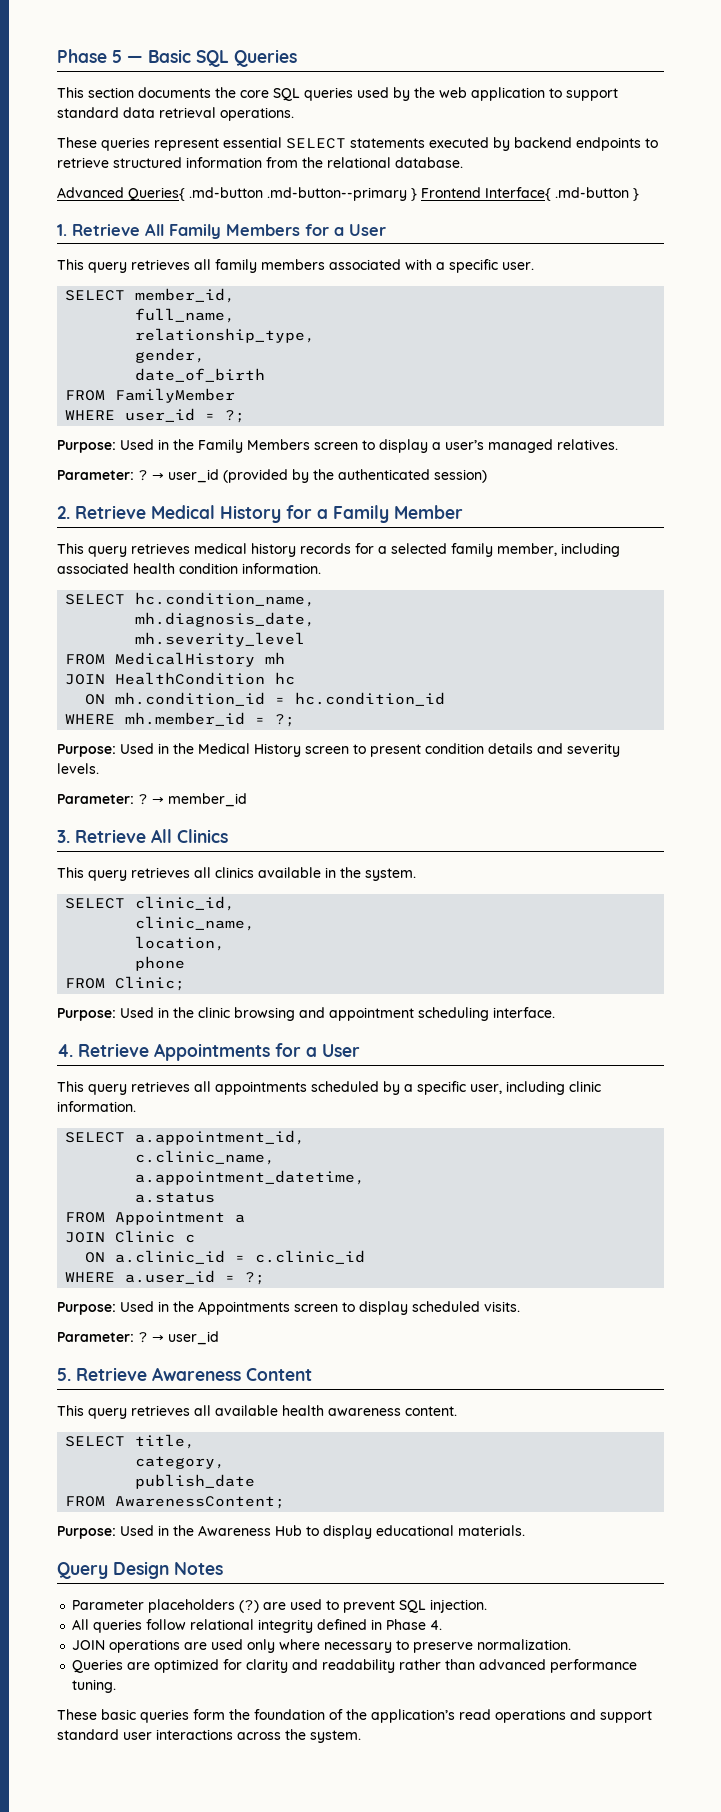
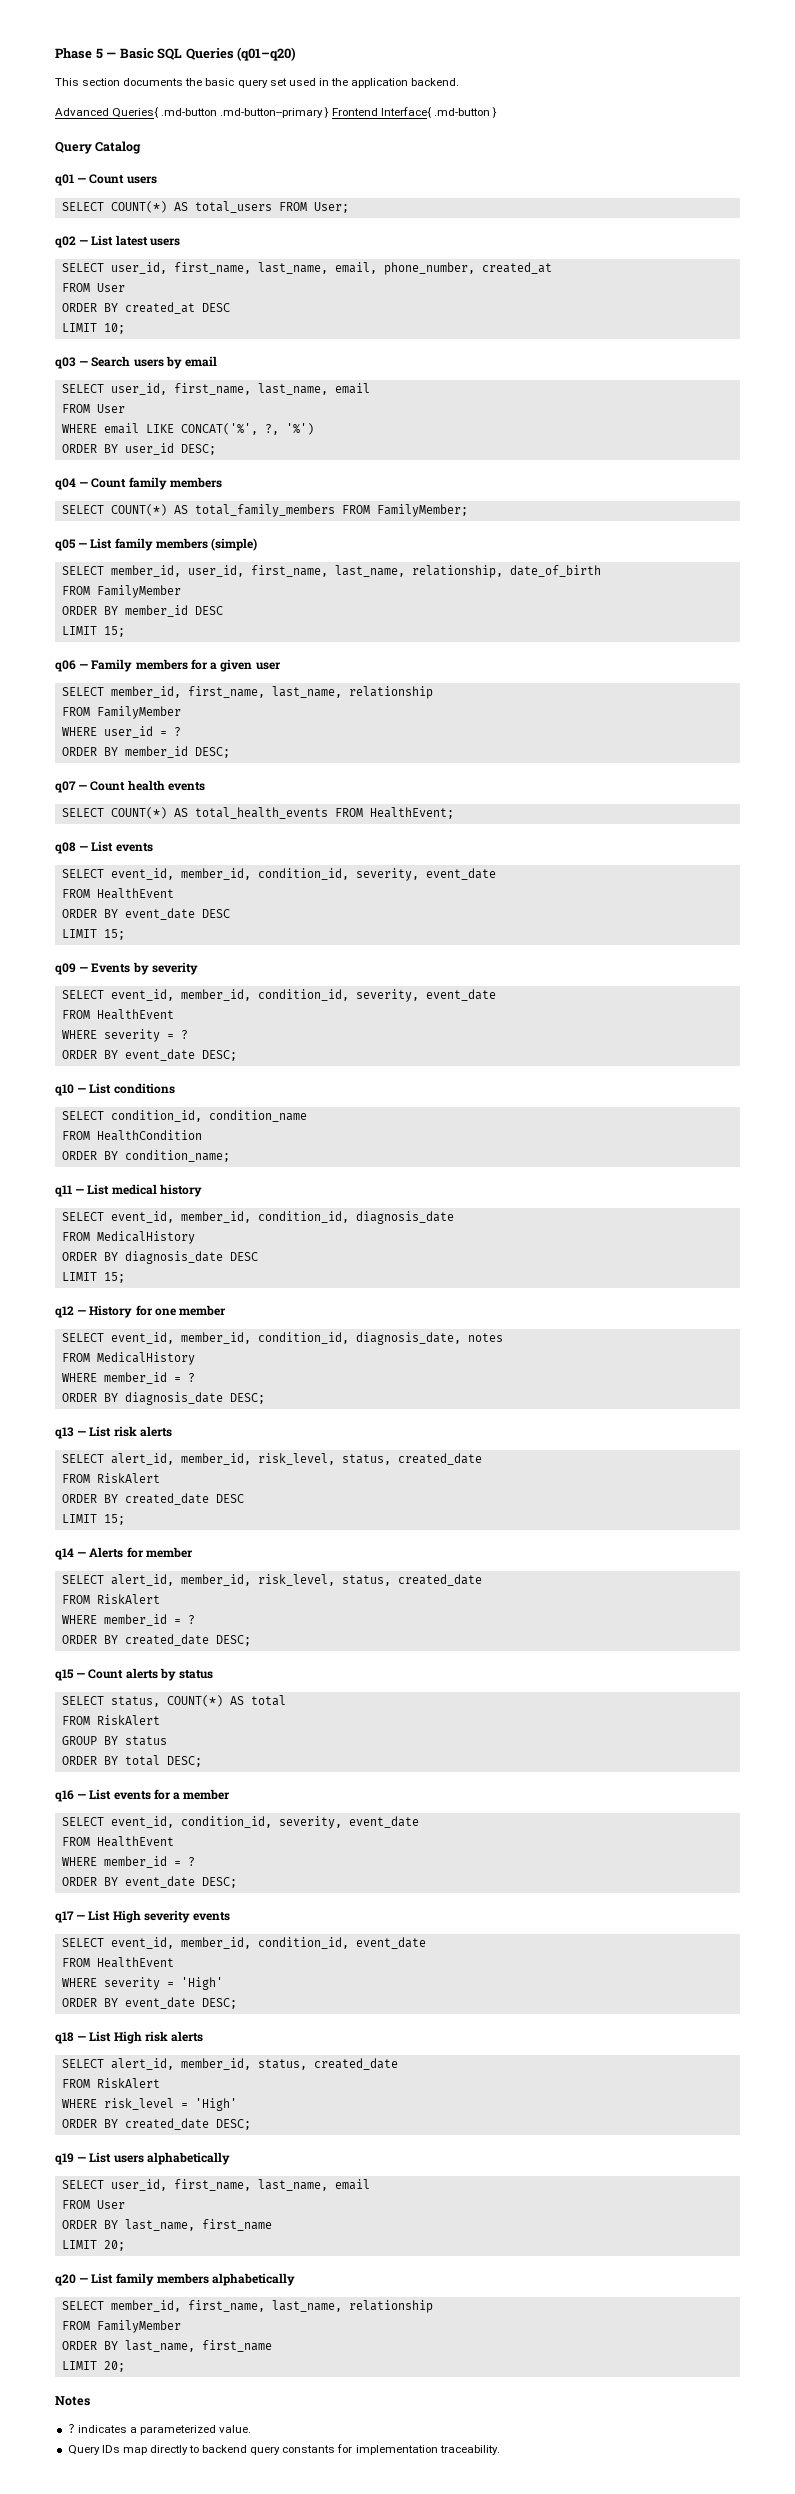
(297, 58) none -> [237,47,297,61] (q01–q20)
[240,87,618,101] [57,107,294,121] [57,137,658,151] [57,157,463,168] core SQL queries used by the web application to support standard data retrieval operations. // These queries represent essential SELECT statements executed by backend endpoints to retrieve structured information from the relational database. -> [205,78,460,88] basic query set used in the application backend.
[57,223,386,239] [57,259,534,273] [65,288,236,303] [135,308,236,323] [135,328,316,343] [135,348,206,363] [135,368,266,382] 1. Retrieve All Family Members for a User // This query retrieves all family members associated with a specific user. // SELECT member_id, // full_name, // relationship_type, // gender, // date_of_birth -> [55,141,142,154] [55,174,157,186] [61,201,349,213] [55,235,180,248] [61,262,552,275] [61,283,125,292] [61,302,230,314] [61,323,125,334] [55,356,218,369] [61,383,370,395] [61,404,125,413] [61,423,314,435] [61,443,216,455] [55,477,222,490] [61,504,468,517] [55,538,258,551] [61,565,601,578] [61,585,181,598] [61,605,223,617] [61,626,125,637] [55,659,281,672] [61,686,433,699] Query Catalog // q01 — Count users // SELECT COUNT(*) AS total_users FROM User; // q02 — List latest users // SELECT user_id, first_name, last_name, email, phone_number, created_at // FROM User // ORDER BY created_at DESC // LIMIT 10; // q03 — Search users by email // SELECT user_id, first_name, last_name, email // FROM User // WHERE email LIKE CONCAT('%', ?, '%') // ORDER BY user_id DESC; // q04 — Count family members // SELECT COUNT(*) AS total_family_members FROM FamilyMember; // q05 — List family members (simple) // SELECT member_id, user_id, first_name, last_name, relationship, date_of_birth // FROM FamilyMember // ORDER BY member_id DESC // LIMIT 15; // q06 — Family members for a given user // SELECT member_id, first_name, last_name, relationship
[225,410,246,423] [57,439,618,453] [57,469,487,483] [57,505,463,523] [57,543,620,557] [57,563,321,574] [65,592,316,607] [135,612,316,627] [135,632,306,647] [65,652,286,667] [65,672,296,685] [85,692,446,706] [65,712,296,727] [57,743,620,757] [57,763,99,774] [57,793,247,807] [57,829,228,843] [57,867,416,881] [65,896,236,911] [135,916,256,931] [135,936,226,951] [135,956,186,971] [65,976,186,991] [57,1007,555,1021] [57,1043,360,1061] [57,1081,601,1095] [57,1101,136,1112] [65,1130,306,1145] [135,1150,276,1165] [135,1170,366,1185] [135,1192,216,1203] [65,1211,246,1225] [65,1230,196,1243] [85,1250,366,1264] [65,1270,266,1285] [57,1301,520,1315] [57,1331,219,1345] [57,1367,312,1381] [57,1405,457,1419] [65,1434,196,1449] [135,1456,226,1469] [135,1474,256,1489] [65,1496,286,1509] [57,1525,525,1539] [57,1561,223,1579] [72,1599,488,1613] [72,1619,443,1633] [72,1639,572,1653] [72,1659,638,1673] [72,1679,117,1693] [57,1709,652,1723] [57,1729,361,1743] ?; // Purpose: Used in the Family Members screen to display a user’s managed relatives. // Parameter: ? → user_id (provided by the authenticated session) // 2. Retrieve Medical History for a Family Member // This query retrieves medical history records for a selected family member, including associated health condition information. // SELECT hc.condition_name, // mh.diagnosis_date, // mh.severity_level // FROM MedicalHistory mh // JOIN HealthCondition hc // ON mh.condition_id = hc.condition_id // WHERE mh.member_id = ?; // Purpose: Used in the Medical History screen to present condition details and severity levels. // Parameter: ? → member_id // 3. Retrieve All Clinics // This query retrieves all clinics available in the system. // SELECT clinic_id, // clinic_name, // location, // phone // FROM Clinic; // Purpose: Used in the clinic browsing and appointment scheduling interface. // 4. Retrieve Appointments for a User // This query retrieves all appointments scheduled by a specific user, including clinic information. // SELECT a.appointment_id, // c.clinic_name, // a.appointment_datetime, // a.status // FROM Appointment a // JOIN Clinic c // ON a.clinic_id = c.clinic_id // WHERE a.user_id = ?; // Purpose: Used in the Appointments screen to display scheduled visits. // Parameter: ? → user_id // 5. Retrieve Awareness Content // This query retrieves all available health awareness content. // SELECT title, // category, // publish_date // FROM AwarenessContent; // Purpose: Used in the Awareness Hub to display educational materials. // Query Design Notes // Parameter placeholders (?) are used to prevent SQL injection. // All queries follow relational integrity defined in Phase 4. // JOIN operations are used only where necessary to preserve normalization. // Queries are optimized for clarity and readability rather than advanced performance tuning. // These basic queries form the foundation of the application’s read operations and support standard user interactions across the system. -> [173,727,181,736] [61,746,230,758] [55,780,205,793] [61,807,454,819] [55,841,153,854] [61,868,496,881] [61,888,174,899] [61,908,230,920] [61,929,125,940] [55,962,198,975] [61,989,496,1002] [61,1009,174,1020] [61,1029,188,1042] [61,1049,237,1061] [55,1083,175,1096] [61,1110,307,1122] [61,1130,202,1141] [61,1150,230,1162] [55,1184,202,1197] [61,1211,454,1224] [61,1231,195,1244] [61,1251,258,1264] [61,1272,125,1283] [55,1305,227,1318] [61,1332,503,1345] [61,1352,195,1365] [61,1372,195,1384] [61,1392,265,1405] [55,1426,172,1439] [61,1453,482,1465] [61,1473,160,1483] [61,1493,244,1505] [61,1514,125,1525] [55,1547,193,1560] [61,1574,482,1586] [61,1594,160,1604] [61,1614,195,1626] [61,1634,251,1646] [55,1668,214,1681] [61,1695,286,1707] [61,1715,160,1725] [61,1736,167,1746] [61,1755,202,1767] [55,1789,231,1802] [61,1816,419,1829] [61,1836,174,1847] [61,1856,195,1868] [61,1876,237,1888] [55,1910,231,1923] [61,1937,426,1949] [61,1957,174,1968] [61,1977,223,1990] [61,1997,237,2009] [55,2031,204,2044] [61,2058,398,2070] [61,2078,160,2088] [61,2098,237,2111] [61,2118,251,2130] [55,2152,230,2165] [61,2179,370,2191] [61,2200,125,2209] [61,2219,272,2231] [61,2240,125,2251] [55,2273,296,2286] [61,2300,433,2313] [61,2320,181,2333] [61,2340,272,2352] [61,2361,125,2372] [55,2396,90,2406] [67,2424,252,2435] [67,2444,500,2455] ? // ORDER BY member_id DESC; // q07 — Count health events // SELECT COUNT(*) AS total_health_events FROM HealthEvent; // q08 — List events // SELECT event_id, member_id, condition_id, severity, event_date // FROM HealthEvent // ORDER BY event_date DESC // LIMIT 15; // q09 — Events by severity // SELECT event_id, member_id, condition_id, severity, event_date // FROM HealthEvent // WHERE severity = ? // ORDER BY event_date DESC; // q10 — List conditions // SELECT condition_id, condition_name // FROM HealthCondition // ORDER BY condition_name; // q11 — List medical history // SELECT event_id, member_id, condition_id, diagnosis_date // FROM MedicalHistory // ORDER BY diagnosis_date DESC // LIMIT 15; // q12 — History for one member // SELECT event_id, member_id, condition_id, diagnosis_date, notes // FROM MedicalHistory // WHERE member_id = ? // ORDER BY diagnosis_date DESC; // q13 — List risk alerts // SELECT alert_id, member_id, risk_level, status, created_date // FROM RiskAlert // ORDER BY created_date DESC // LIMIT 15; // q14 — Alerts for member // SELECT alert_id, member_id, risk_level, status, created_date // FROM RiskAlert // WHERE member_id = ? // ORDER BY created_date DESC; // q15 — Count alerts by status // SELECT status, COUNT(*) AS total // FROM RiskAlert // GROUP BY status // ORDER BY total DESC; // q16 — List events for a member // SELECT event_id, condition_id, severity, event_date // FROM HealthEvent // WHERE member_id = ? // ORDER BY event_date DESC; // q17 — List High severity events // SELECT event_id, member_id, condition_id, event_date // FROM HealthEvent // WHERE severity = 'High' // ORDER BY event_date DESC; // q18 — List High risk alerts // SELECT alert_id, member_id, status, created_date // FROM RiskAlert // WHERE risk_level = 'High' // ORDER BY created_date DESC; // q19 — List users alphabetically // SELECT user_id, first_name, last_name, email // FROM User // ORDER BY last_name, first_name // LIMIT 20; // q20 — List family members alphabetically // SELECT member_id, first_name, last_name, relationship // FROM FamilyMember // ORDER BY last_name, first_name // LIMIT 20; // Notes // ? indicates a parameterized value. // Query IDs map directly to backend query constants for implementation traceability.

